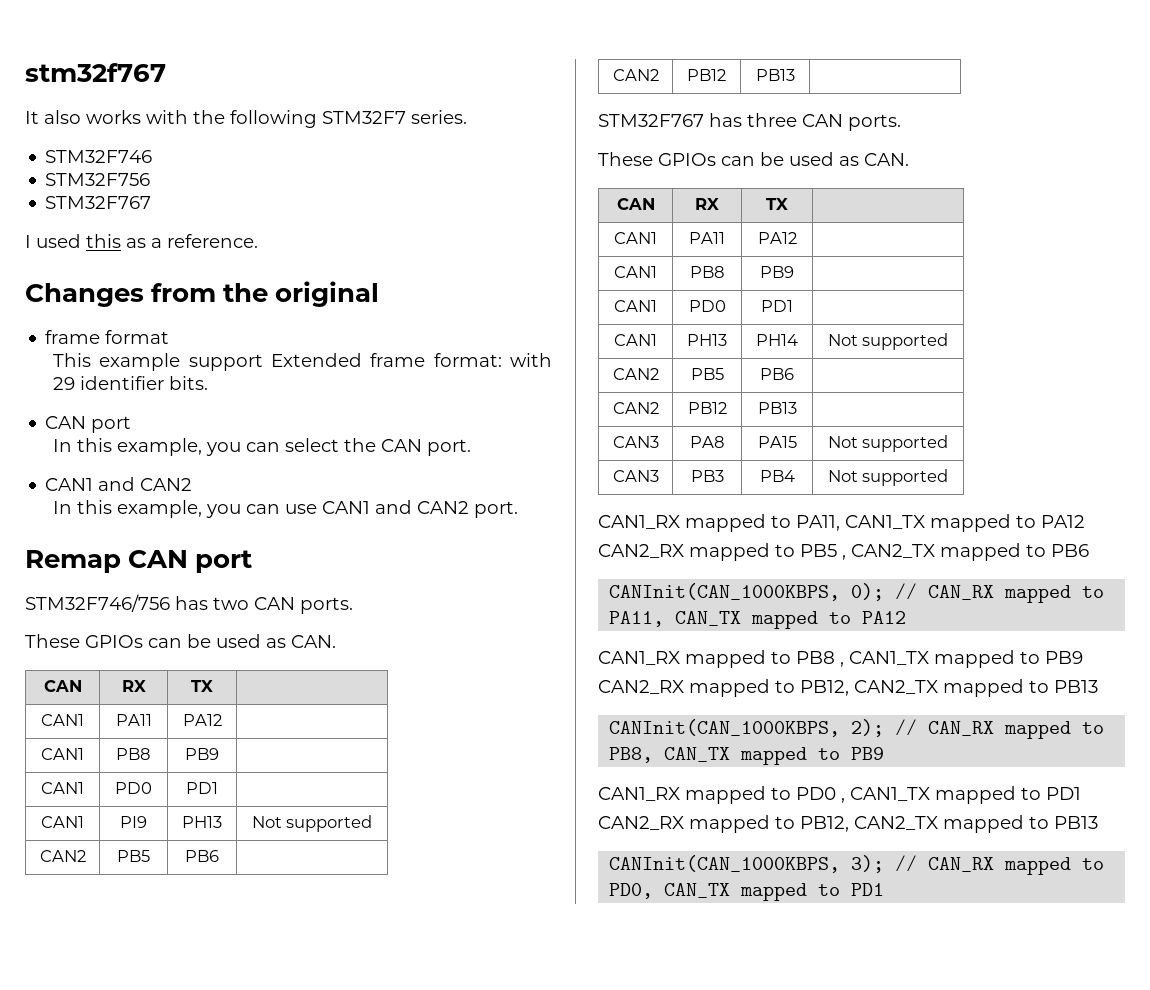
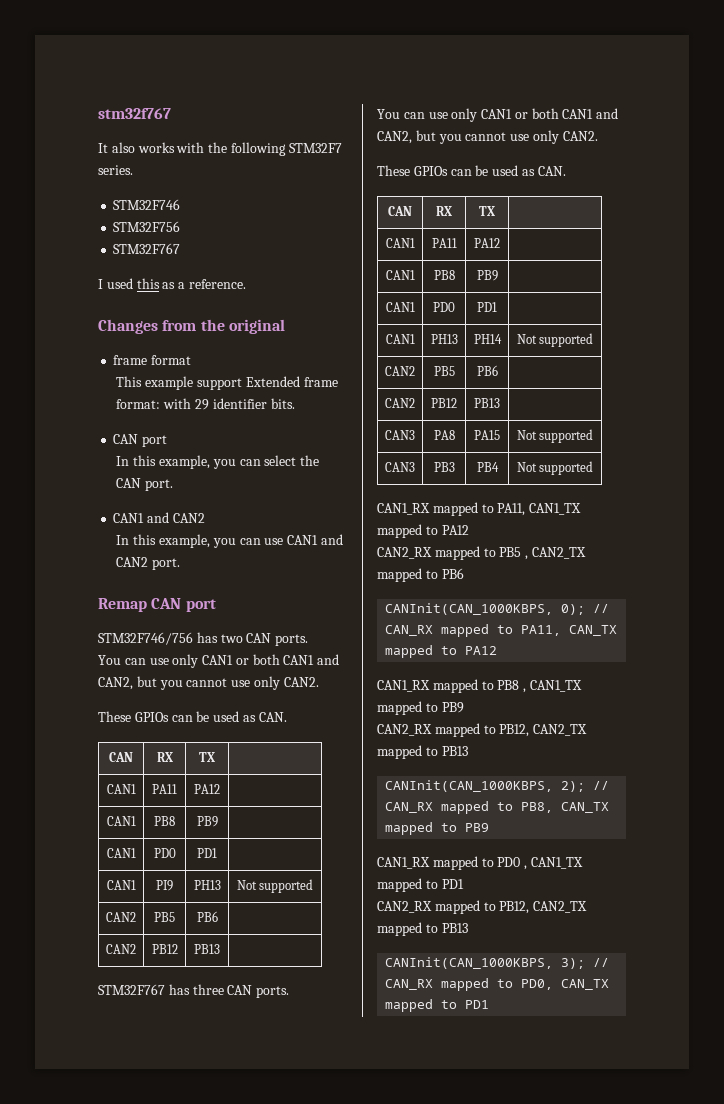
(353, 605) none -> [98,654,340,668] [98,676,319,690] // You can use only CAN1 or both CAN1 and CAN2, but you cannot use only CAN2.
(901, 122) none -> [377,108,619,122] [377,130,598,144] // You can use only CAN1 or both CAN1 and CAN2, but you cannot use only CAN2.

